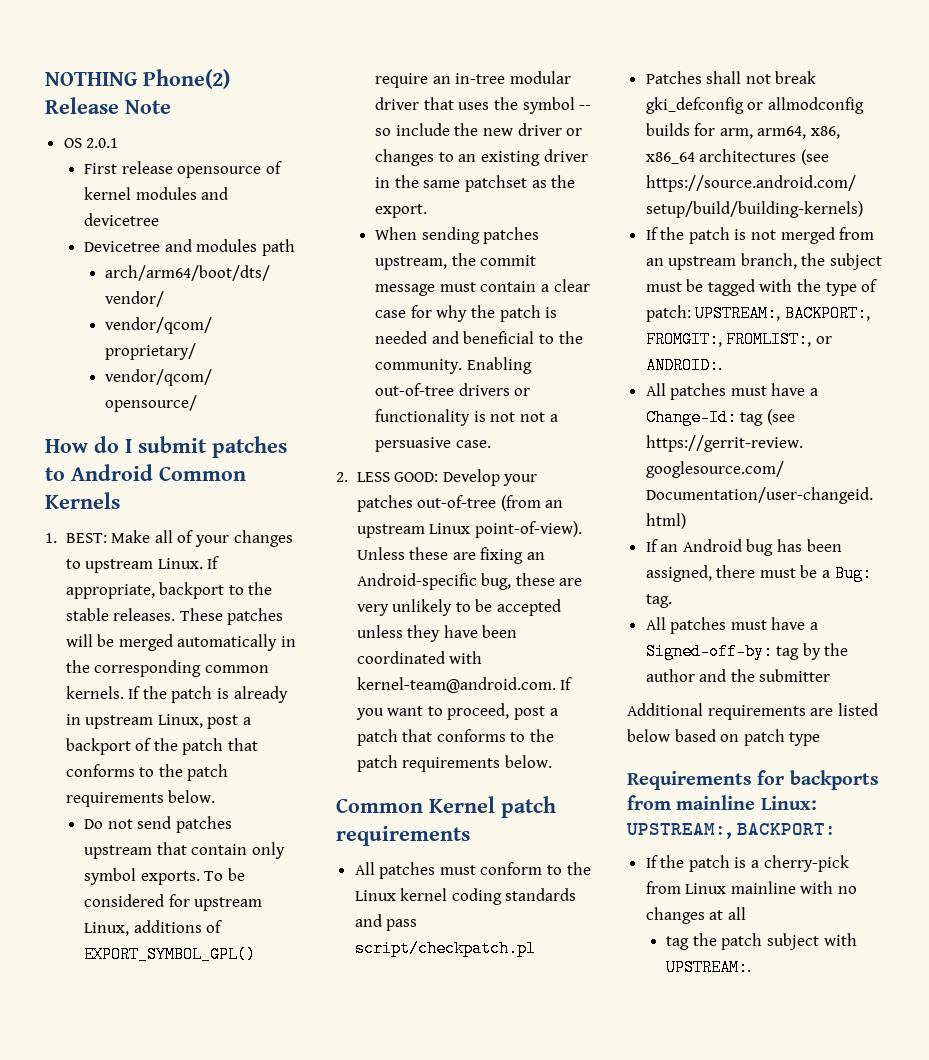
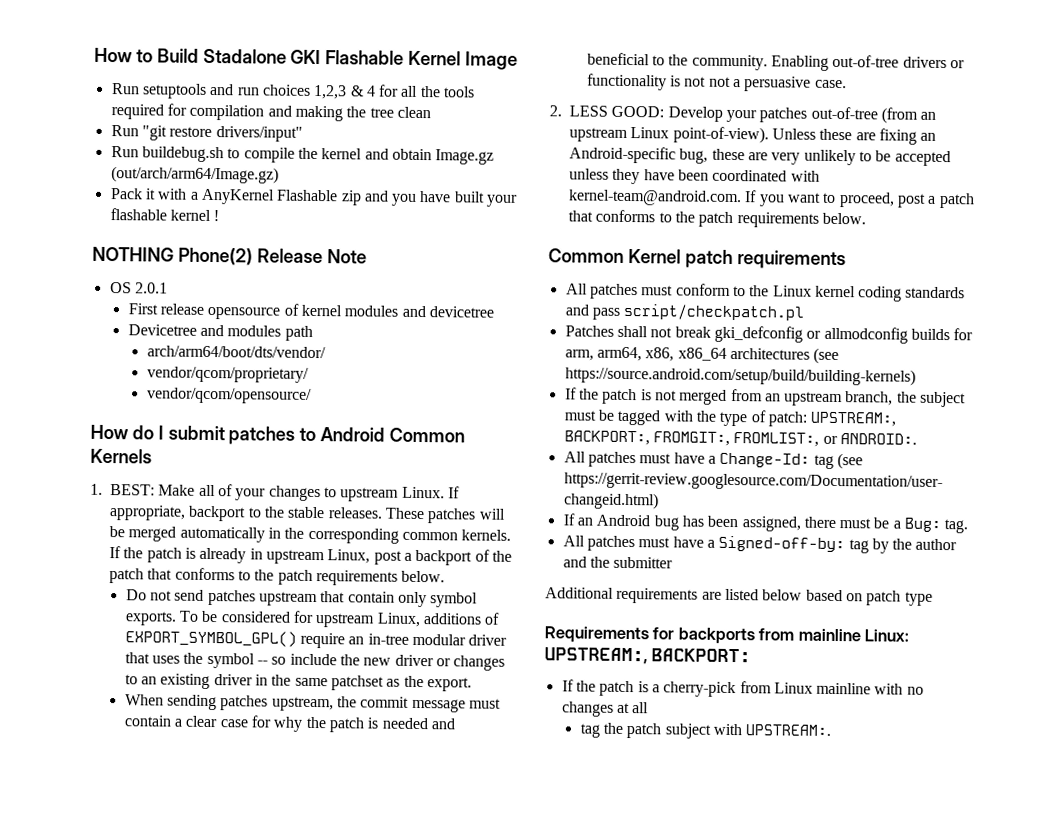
(45, 79) none -> [94,47,519,70] [110,83,476,100] [110,103,431,122] [110,125,303,142] [110,146,495,165] [110,166,279,184] [109,188,519,207] [109,208,220,222] How to Build Stadalone GKI Flashable Kernel Image // Run setuptools and run choices 1,2,3 & 4 for all the tools required for compilation and making the tree clean // Run "git restore drivers/input" // Run buildebug.sh to compile the kernel and obtain Image.gz (out/arch/arm64/Image.gz) // Pack it with a AnyKernel Flashable zip and you have built your flashable kernel ! //

